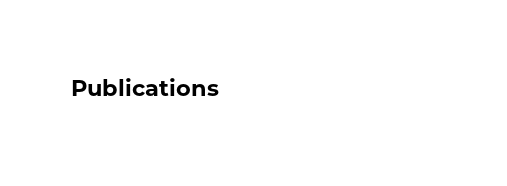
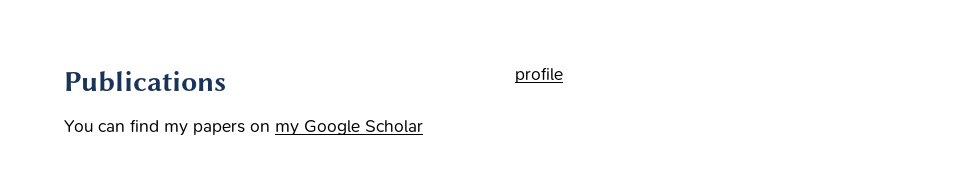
(219, 87) none -> [64,119,423,136] [515,67,563,83] // You can find my papers on my Google Scholar profile

